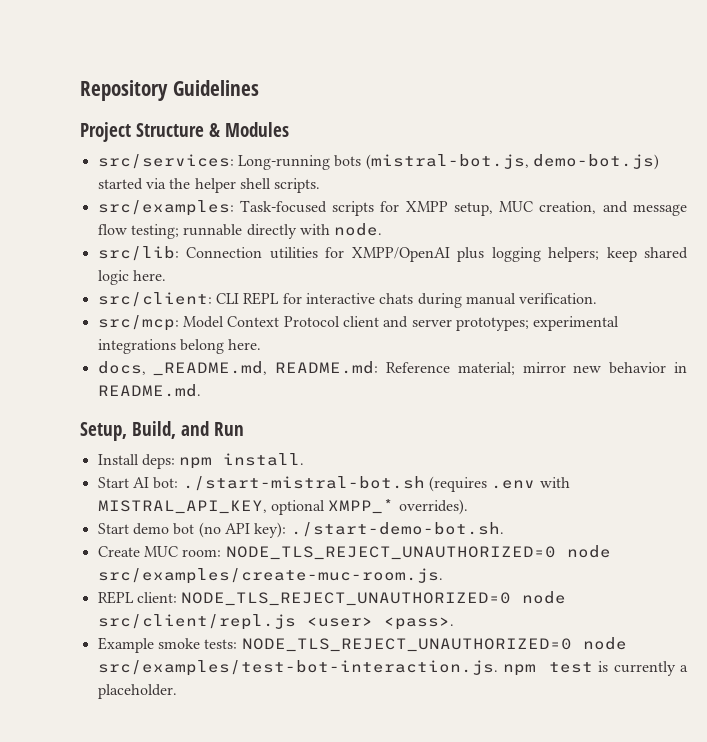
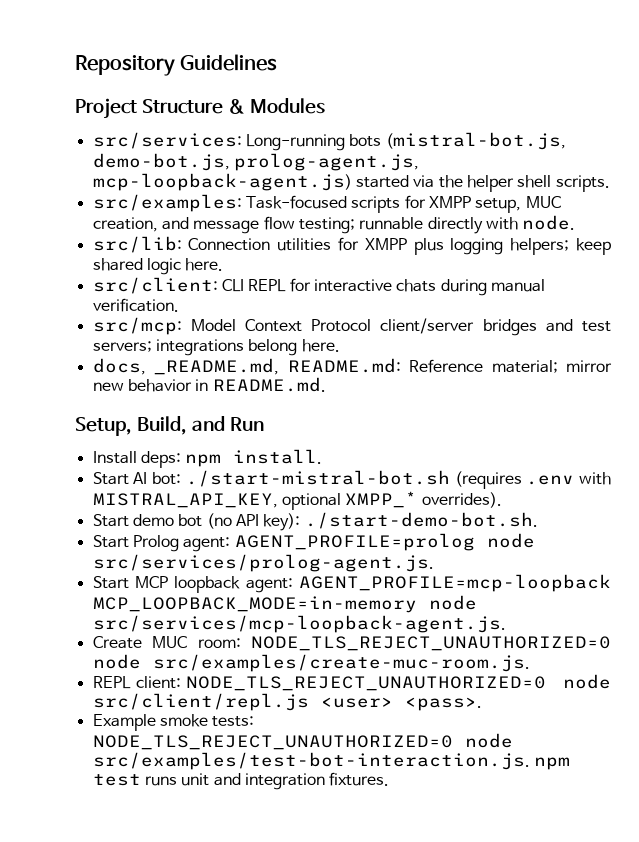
[532,154,659,170] demo-bot.js) -> [92,153,419,171] [92,173,352,191] demo-bot.js, prolog-agent.js, mcp-loopback-agent.js)
[351,247,450,262] XMPP/OpenAI -> [364,238,407,250] XMPP
[342,316,620,331] client and server prototypes; experimental -> [380,318,611,336] [92,341,152,352] client/server bridges and test servers;
(504, 529) none -> [92,533,535,552] [92,554,434,572] [92,574,611,593] [92,595,477,613] [92,615,506,633] // Start Prolog agent: AGENT_PROFILE=prolog node src/services/prolog-agent.js. // Start MCP loopback agent: AGENT_PROFILE=mcp-loopback MCP_LOOPBACK_MODE=in-memory node src/services/mcp-loopback-agent.js.
[598,661,688,676] [97,684,177,699] is currently a placeholder. -> [144,772,390,790] runs unit and integration fixtures.

